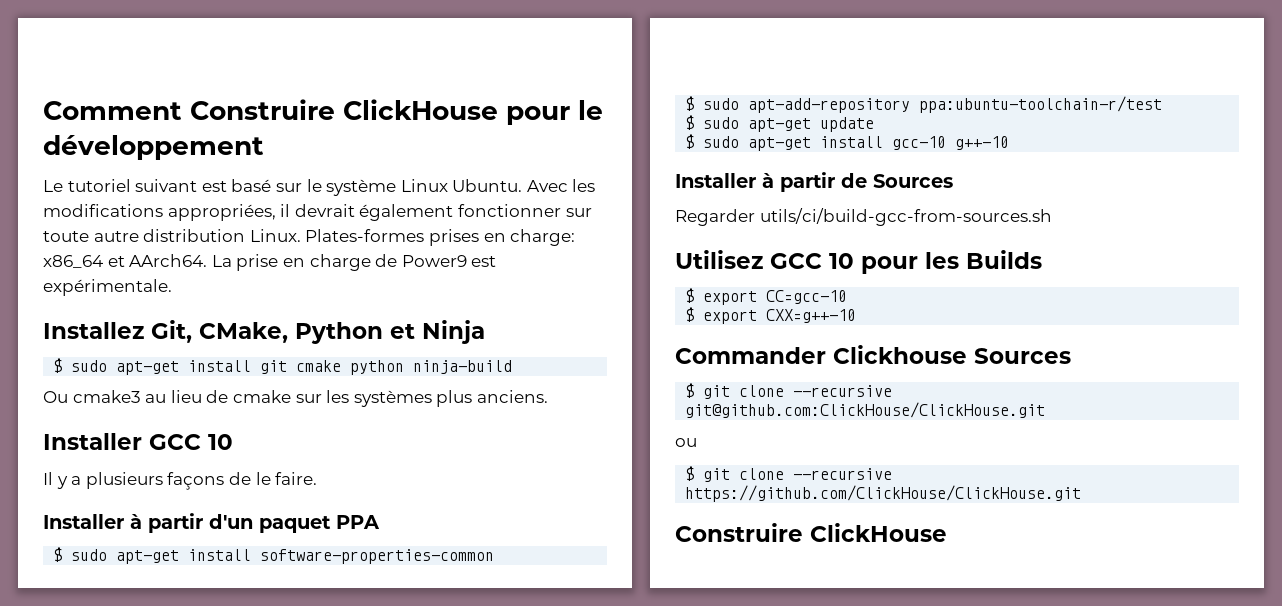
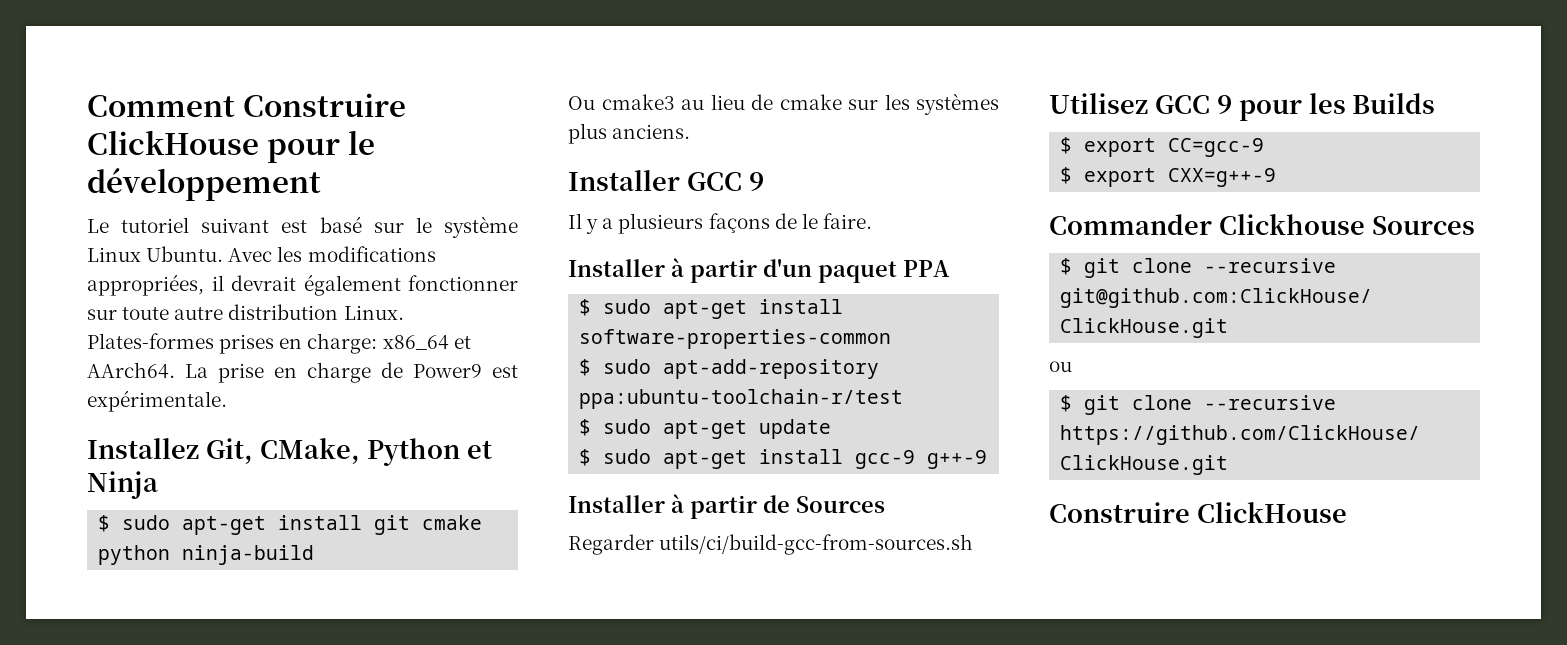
[208,434,233,450] 10 -> [748,172,764,191] 9
[892,136,1010,150] gcc-10 g++-10 -> [855,450,988,469] gcc-9 g++-9
[829,253,854,269] 10 -> [1216,95,1232,114] 9
[766,290,848,304] [685,307,857,324] CC=gcc-10 // $ export CXX=g++-10 -> [1168,138,1265,157] [1060,167,1277,187] CC=gcc-9 // $ export CXX=g++-9

